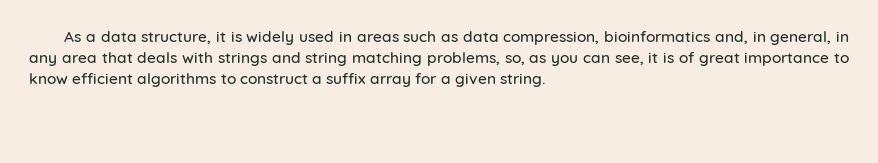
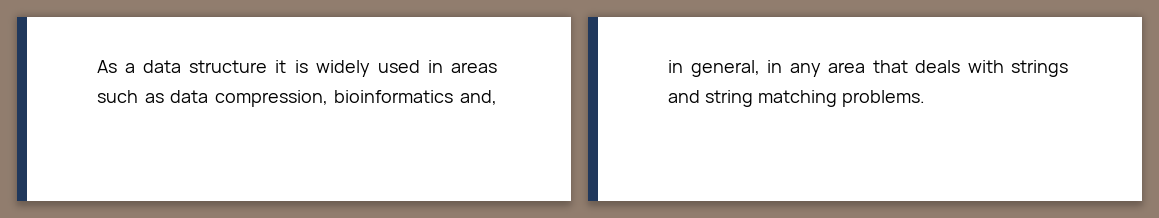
[141,32,212,44] structure, -> [189,60,268,73] structure
[426,52,849,66] [29,73,546,87] problems, so, as you can see, it is of great importance to know efficient algorithms to construct a suffix array for a given string. -> [841,90,925,107] problems.

